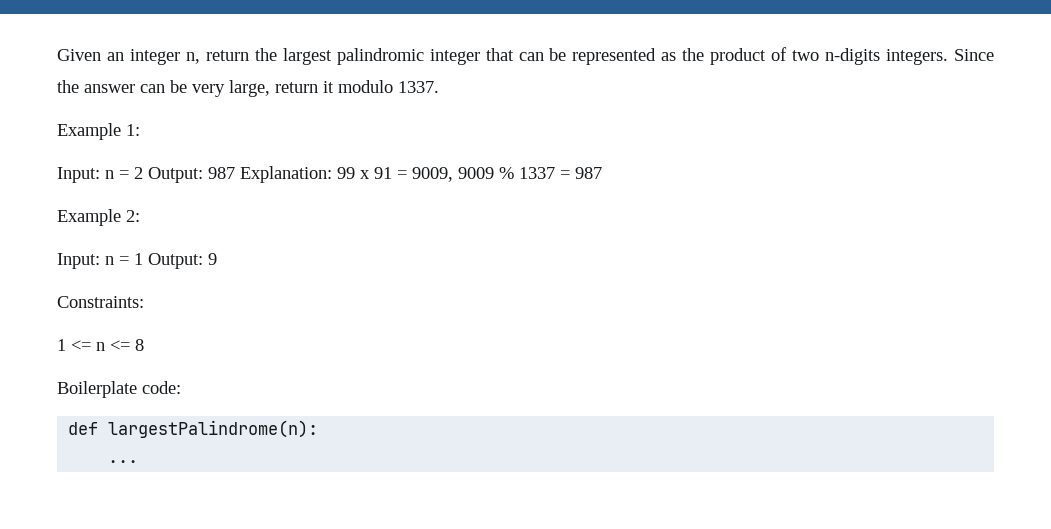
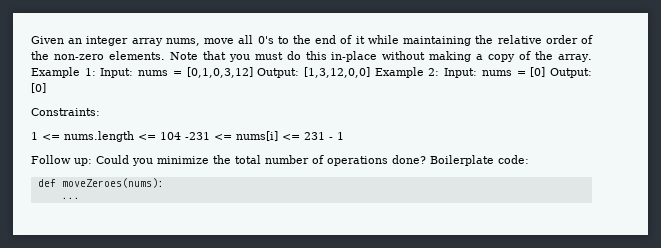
[185,47,995,65] [57,80,439,97] [57,123,140,140] [57,166,602,183] [57,209,140,226] [57,253,217,269] [57,296,144,308] [57,339,144,351] n, return the largest palindromic integer that can be represented as the product of two n-digits integers. Since the answer can be very large, return it modulo 1337. // Example 1: // Input: n = 2 Output: 987 Explanation: 99 x 91 = 9009, 9009 % 1337 = 987 // Example 2: // Input: n = 1 Output: 9 // Constraints: // 1 <= n <= 8 // -> [131,35,593,46] [31,51,593,62] [31,67,593,78] [31,83,46,93] [31,108,100,116] [31,131,344,142] [31,155,426,166] array nums, move all 0's to the end of it while maintaining the relative order of the non-zero elements. Note that you must do this in-place without making a copy of the array. Example 1: Input: nums = [0,1,0,3,12] Output: [1,3,12,0,0] Example 2: Input: nums = [0] Output: [0] // Constraints: // 1 <= nums.length <= 104 -231 <= nums[i] <= 231 - 1 // Follow up: Could you minimize the total number of operations done?
[108,420,319,438] largestPalindrome(n): -> [61,178,164,188] moveZeroes(nums):

